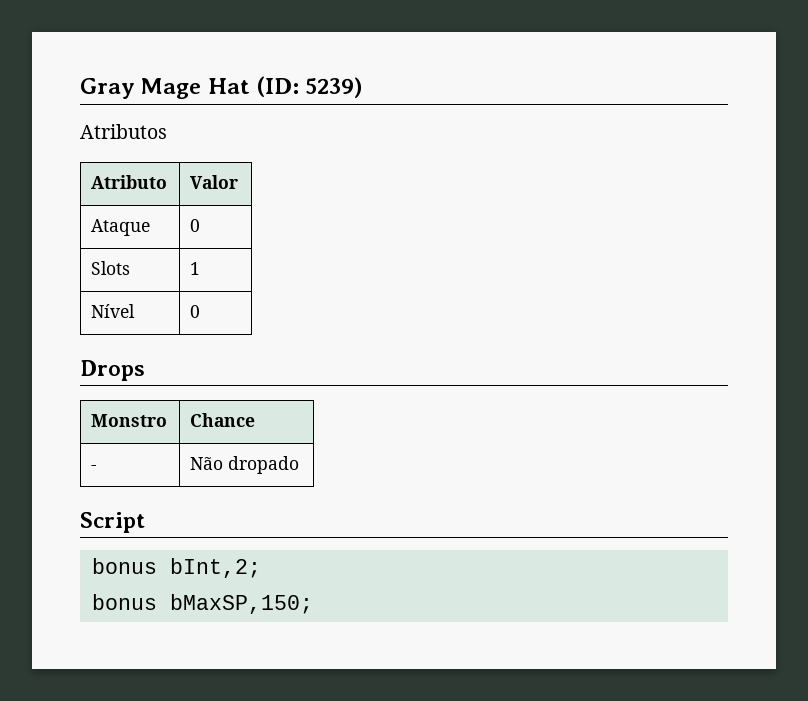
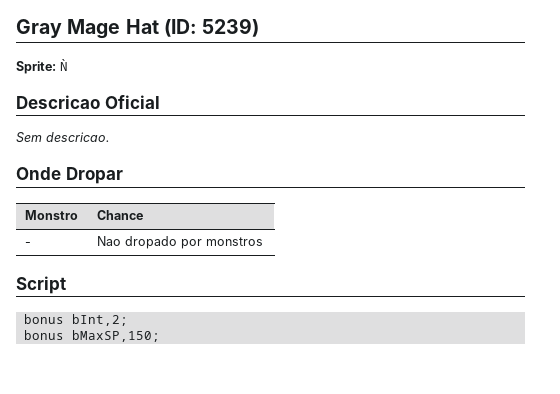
[80,124,167,139] [91,175,168,189] [190,175,239,189] [91,219,151,236] [190,219,201,232] [91,261,131,275] [190,262,201,275] [91,304,136,318] [190,305,201,318] [80,360,145,381] Atributos // Atributo | Valor // Ataque | 0 // Slots | 1 // Nível | 0 // Drops -> [16,59,68,74] [16,95,160,109] [16,132,110,143] [16,167,123,184] Sprite: Ǹ // Descricao Oficial // Sem descricao. // Onde Dropar
[190,457,224,470] Não -> [97,236,122,246] Nao
(300, 465) none -> [181,237,264,249] por monstros

